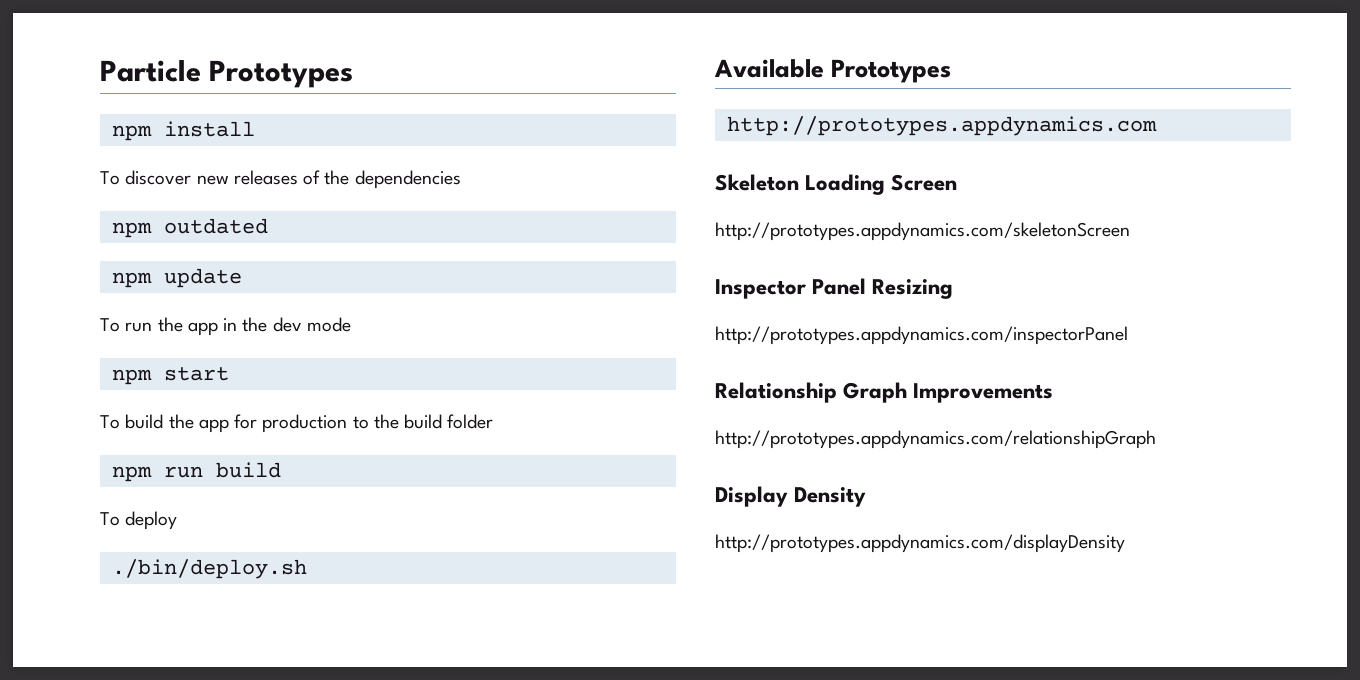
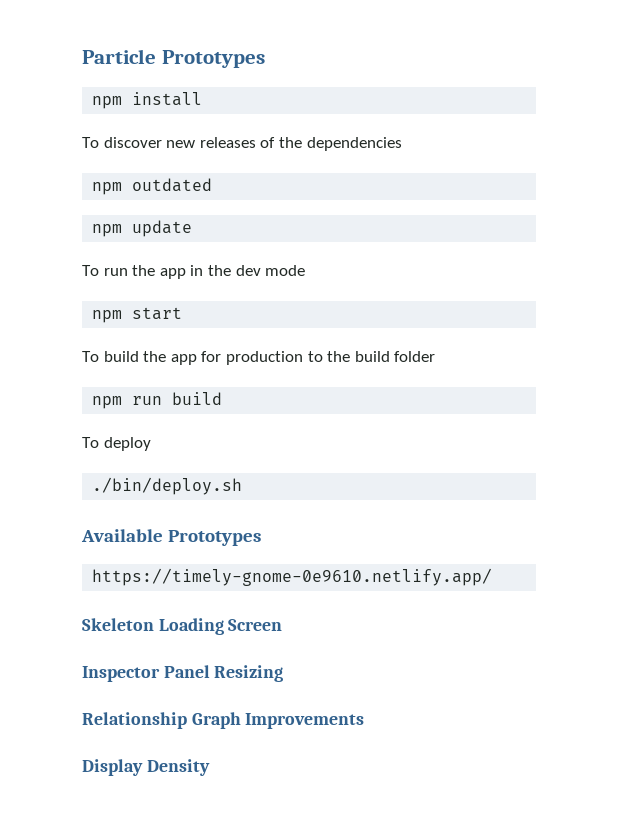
[726,116,1157,136] http://prototypes.appdynamics.com -> [92,568,493,586] https://timely-gnome-0e9610.netlify.app/
[715,222,1130,241] // http://prototypes.appdynamics.com/skeletonScreen -> (283, 625) none
[715,326,1128,345] // http://prototypes.appdynamics.com/inspectorPanel -> (284, 673) none
[715,430,1156,449] // http://prototypes.appdynamics.com/relationshipGraph -> (365, 721) none
[715,534,1125,553] // http://prototypes.appdynamics.com/displayDensity -> (210, 767) none

